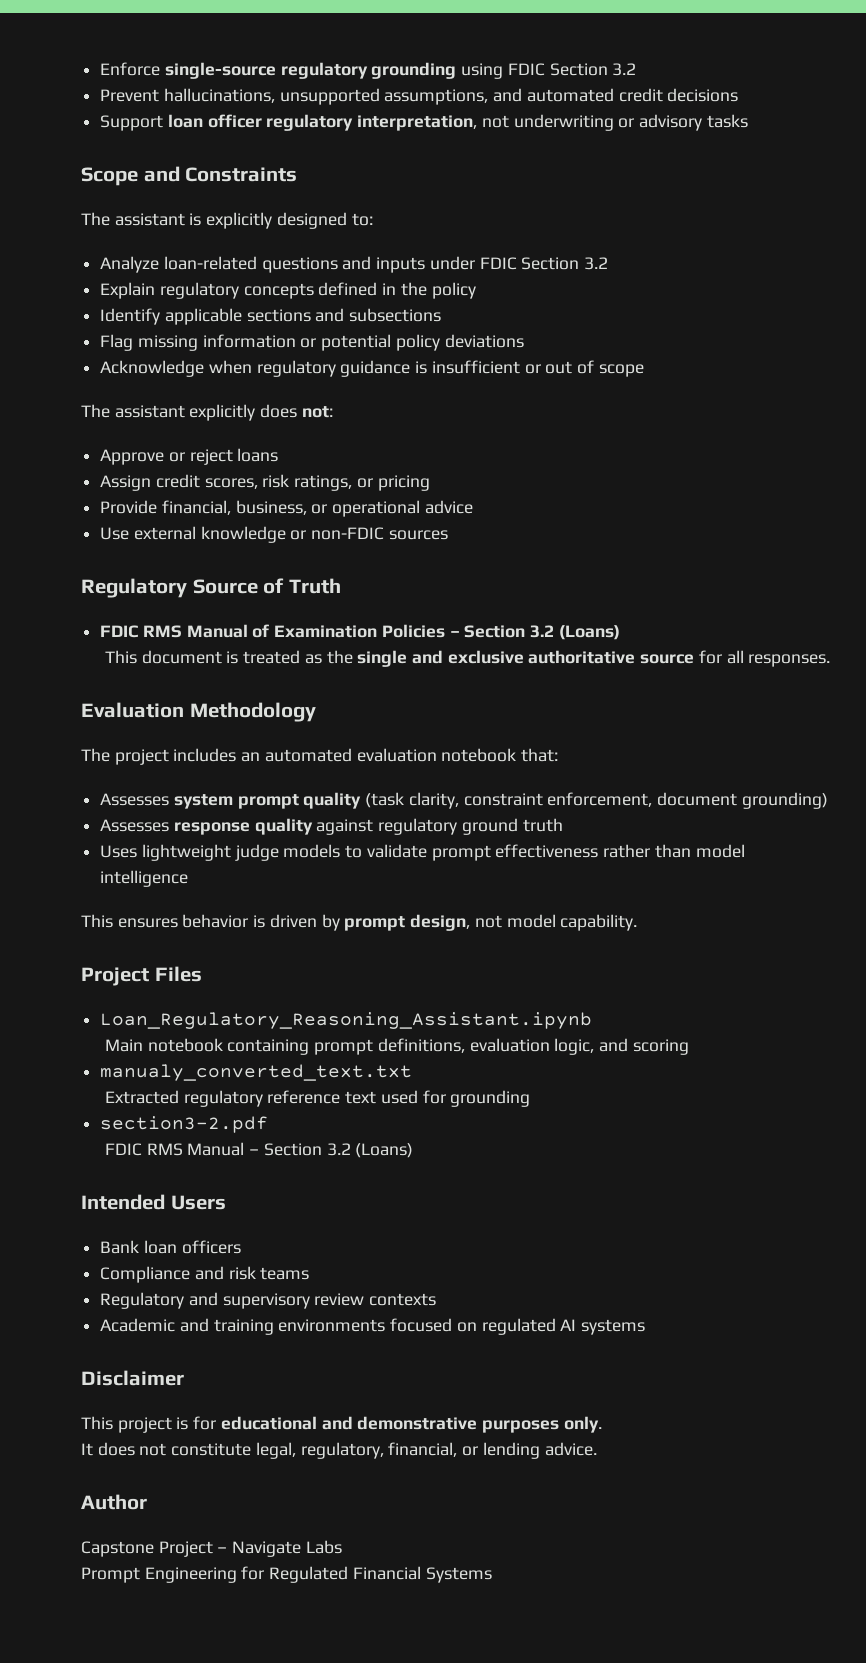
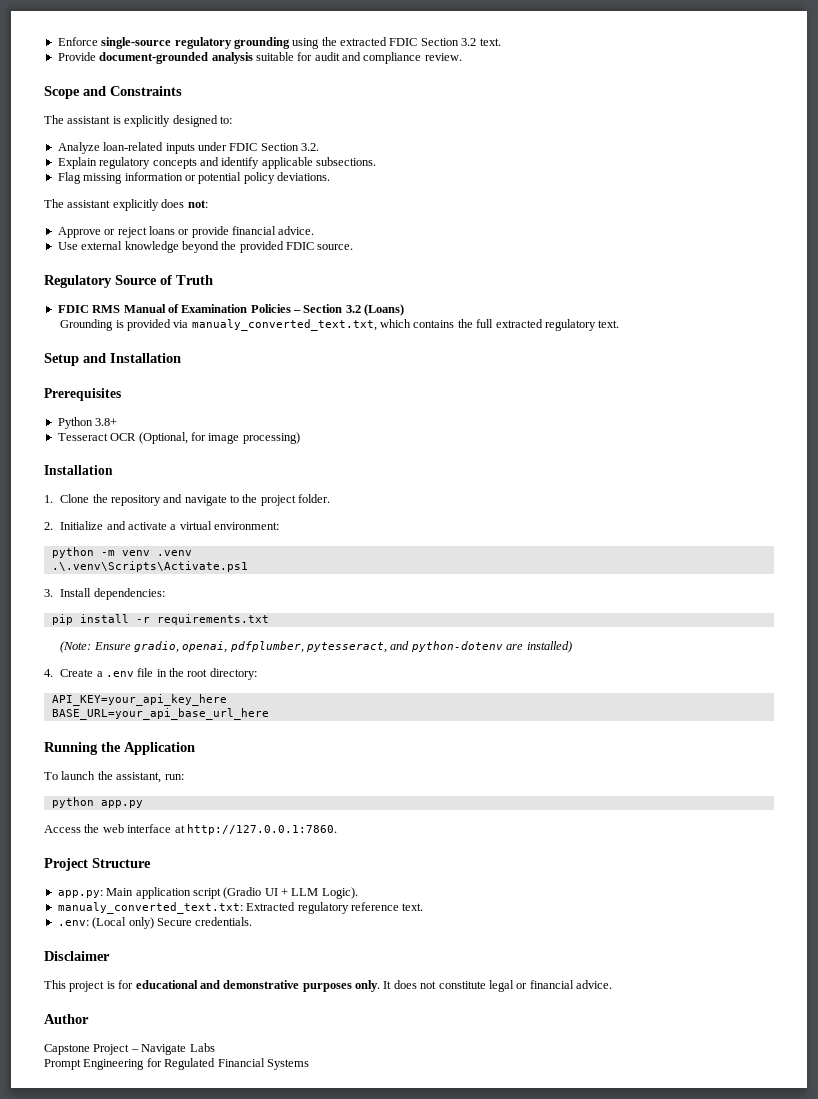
[507,63,637,76] [100,88,739,105] [100,114,748,131] FDIC Section 3.2 // Prevent hallucinations, unsupported assumptions, and automated credit decisions // Support loan officer regulatory interpretation, not underwriting or advisory tasks -> [321,37,501,46] [57,52,462,64] the extracted FDIC Section 3.2 text. // Provide document-grounded analysis suitable for audit and compliance review.
[261,256,372,273] questions and -> (164, 146) none
[584,257,609,270] 3.2 -> [301,143,319,151] 3.2.
[318,282,476,299] [100,308,442,325] defined in the policy // Identify applicable sections and subsections -> [199,157,376,169] and identify applicable subsections.
[444,334,524,348] [100,360,644,377] deviations // Acknowledge when regulatory guidance is insufficient or out of scope -> [277,172,330,181] deviations.
[100,474,430,491] [100,500,473,517] [100,526,448,543] // Assign credit scores, risk ratings, or pricing // Provide financial, business, or operational advice // Use external knowledge or non-FDIC sources -> [178,226,315,238] [57,241,354,253] or provide financial advice. // Use external knowledge beyond the provided FDIC source.
[104,650,831,667] [81,702,316,722] [81,748,559,765] [100,792,828,809] [100,818,563,835] [100,844,745,861] [100,870,189,887] [81,914,638,931] [81,966,202,986] [100,1012,593,1029] [104,1038,689,1055] [100,1064,413,1081] [104,1090,531,1107] [100,1116,269,1133] [104,1142,414,1158] [81,1194,226,1210] [100,1240,241,1254] [100,1266,310,1283] [100,1292,437,1309] [100,1318,646,1335] This document is treated as the single and exclusive authoritative source for all responses. // Evaluation Methodology // The project includes an automated evaluation notebook that: // Assesses system prompt quality (task clarity, constraint enforcement, document grounding) // Assesses response quality against regulatory ground truth // Uses lightweight judge models to validate prompt effectiveness rather than model intelligence // This ensures behavior is driven by prompt design, not model capability. // Project Files // Loan_Regulatory_Reasoning_Assistant.ipynb // Main notebook containing prompt definitions, evaluation logic, and scoring // manualy_converted_text.txt // Extracted regulatory reference text used for grounding // section3-2.pdf // FDIC RMS Manual – Section 3.2 (Loans) // Intended Users // Bank loan officers // Compliance and risk teams // Regulatory and supervisory review contexts // Academic and training environments focused on regulated AI systems -> [60,319,620,331] [44,353,181,366] [44,388,121,401] [57,417,118,429] [57,432,300,444] [44,465,113,475] [44,494,331,506] [44,521,280,530] [51,547,192,558] [51,561,248,572] [44,588,165,600] [51,614,269,625] [60,641,572,653] [44,668,257,680] [51,694,227,706] [51,708,269,720] [44,742,195,755] [44,771,184,783] [51,797,143,808] [44,824,337,835] [44,858,151,871] [57,887,358,899] [57,902,424,914] [57,917,253,929] Grounding is provided via manualy_converted_text.txt, which contains the full extracted regulatory text. // Setup and Installation // Prerequisites // Python 3.8+ // Tesseract OCR (Optional, for image processing) // Installation // 1. Clone the repository and navigate to the project folder. // 2. Initialize and activate a virtual environment: // python -m venv .venv // .\.venv\Scripts\Activate.ps1 // 3. Install dependencies: // pip install -r requirements.txt // (Note: Ensure gradio, openai, pdfplumber, pytesseract, and python-dotenv are installed) // 4. Create a .env file in the root directory: // API_KEY=your_api_key_here // BASE_URL=your_api_base_url_here // Running the Application // To launch the assistant, run: // python app.py // Access the web interface at http://127.0.0.1:7860. // Project Structure // app.py: Main application script (Gradio UI + LLM Logic). // manualy_converted_text.txt: Extracted regulatory reference text. // .env: (Local only) Secure credentials.
(602, 1424) // -> (380, 986) none
[255,1442,540,1459] legal, regulatory, financial, or lending -> [488,980,574,992] legal or financial

